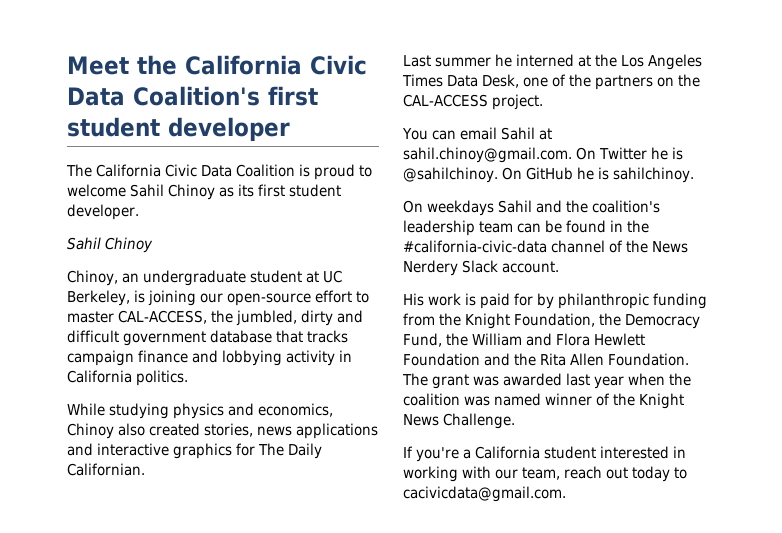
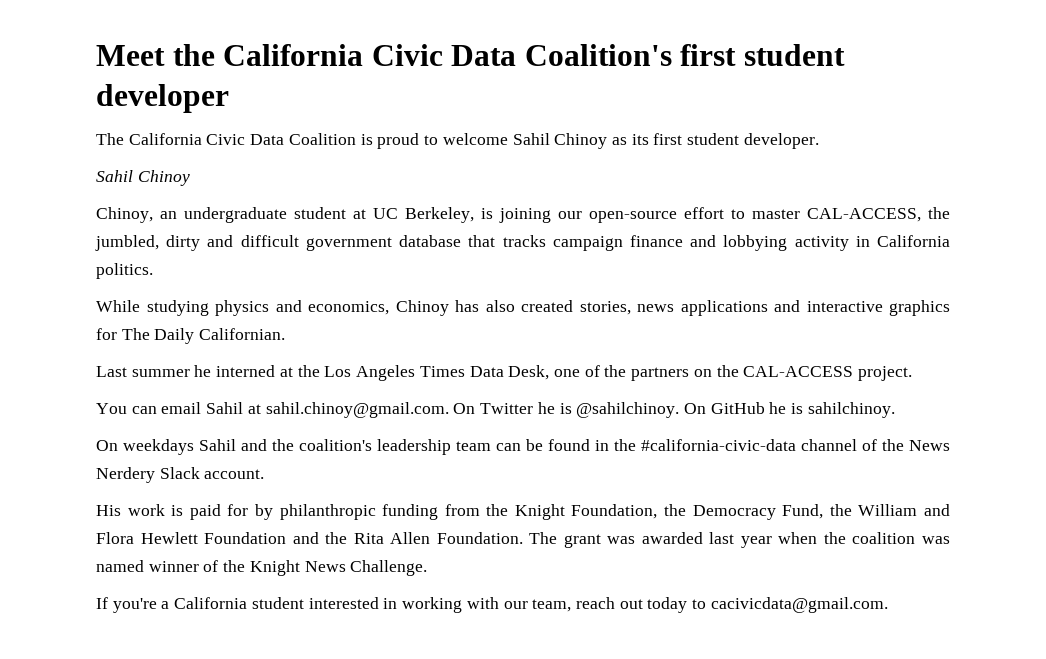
(114, 431) none -> [455,300,479,312] has

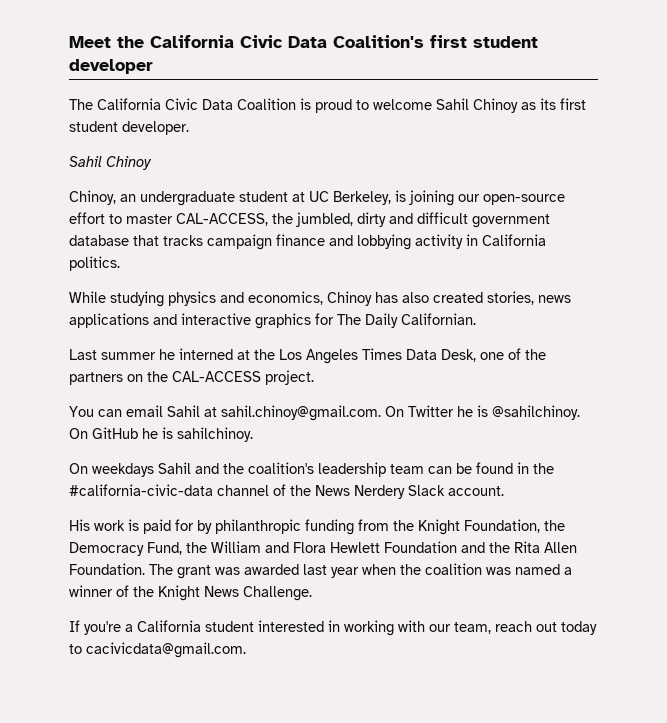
(144, 566) none -> [564,567,572,575] a

